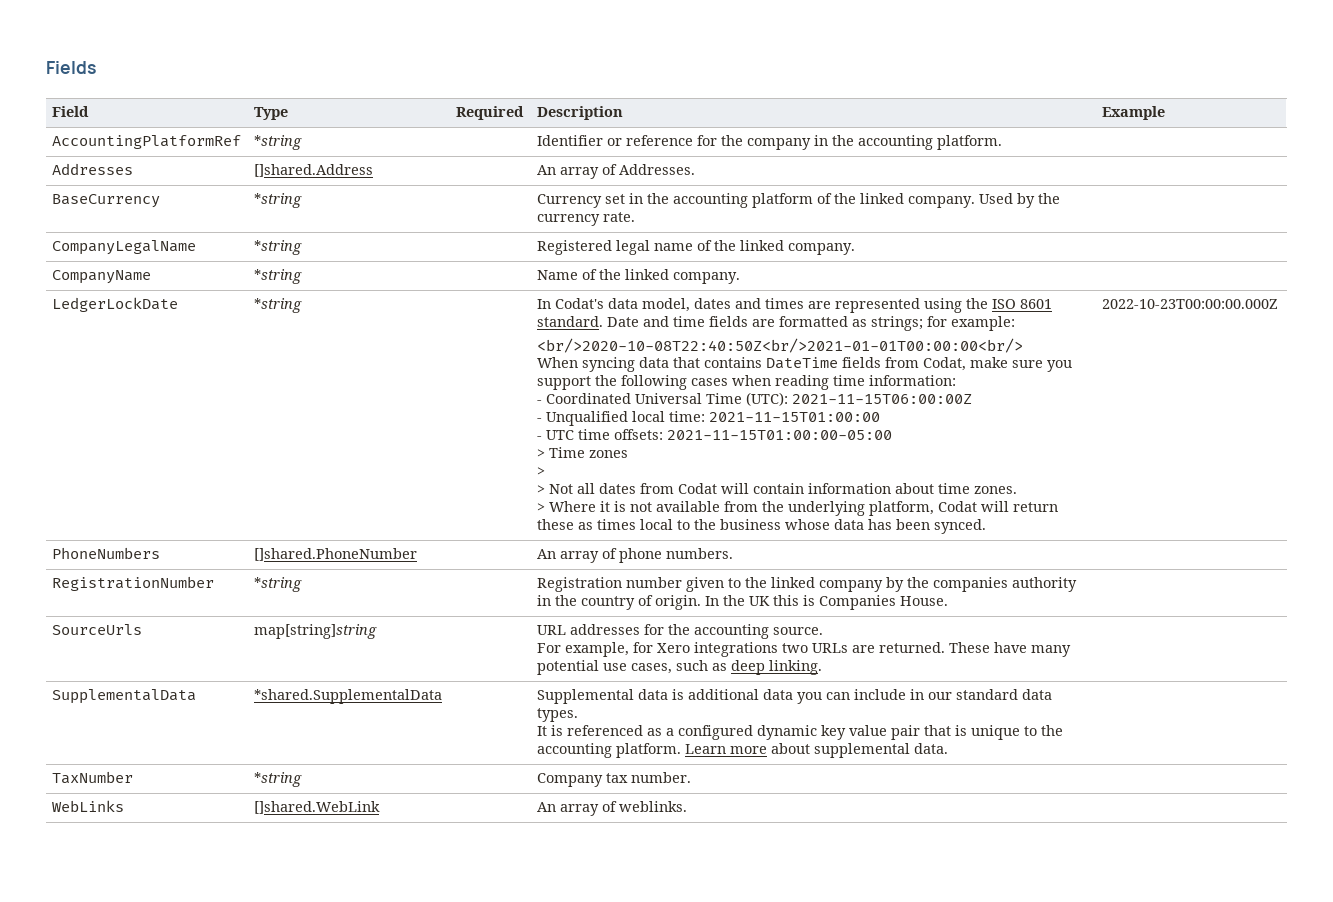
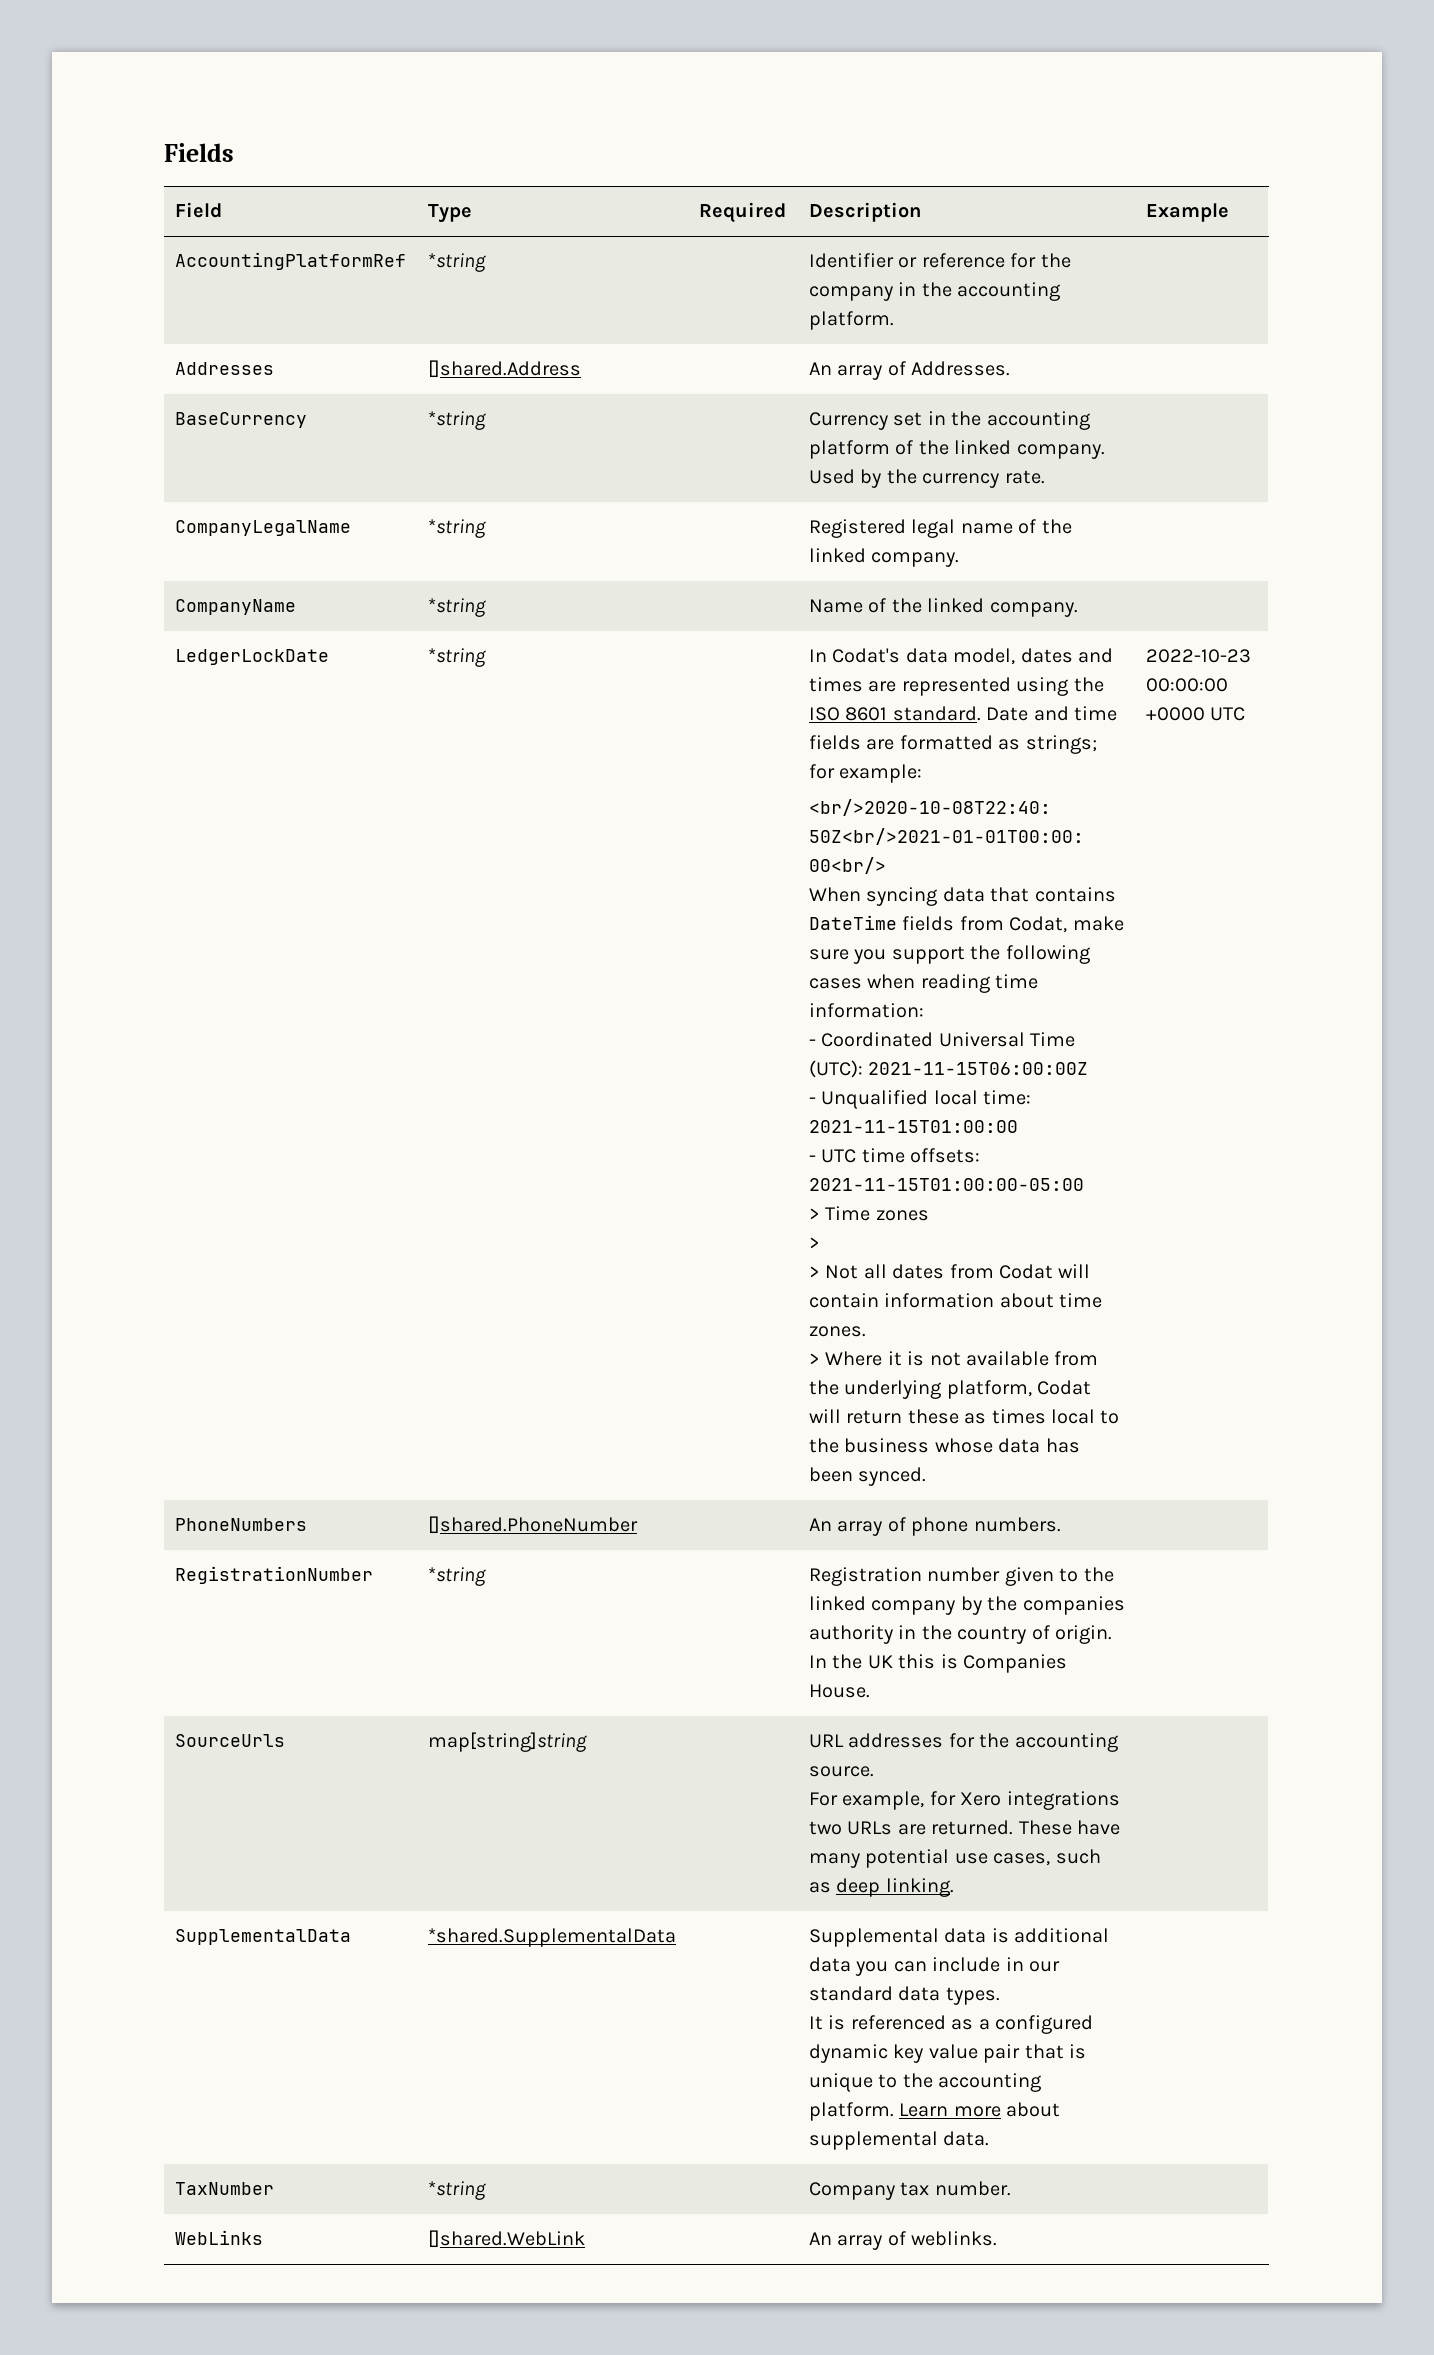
[1102,299,1279,309] 2022-10-23T00:00:00.000Z -> [1145,649,1251,663] [1145,678,1228,692] [1145,707,1246,721] 2022-10-23 00:00:00 +0000 UTC

